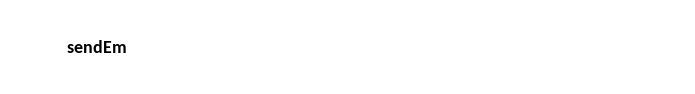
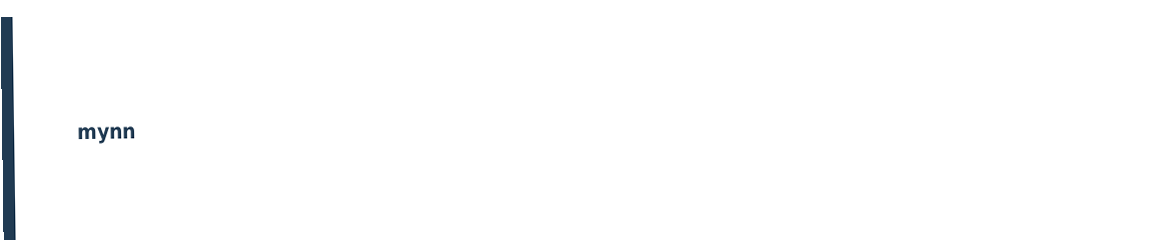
[67,40,127,53] sendEm -> [77,126,136,145] mynn

